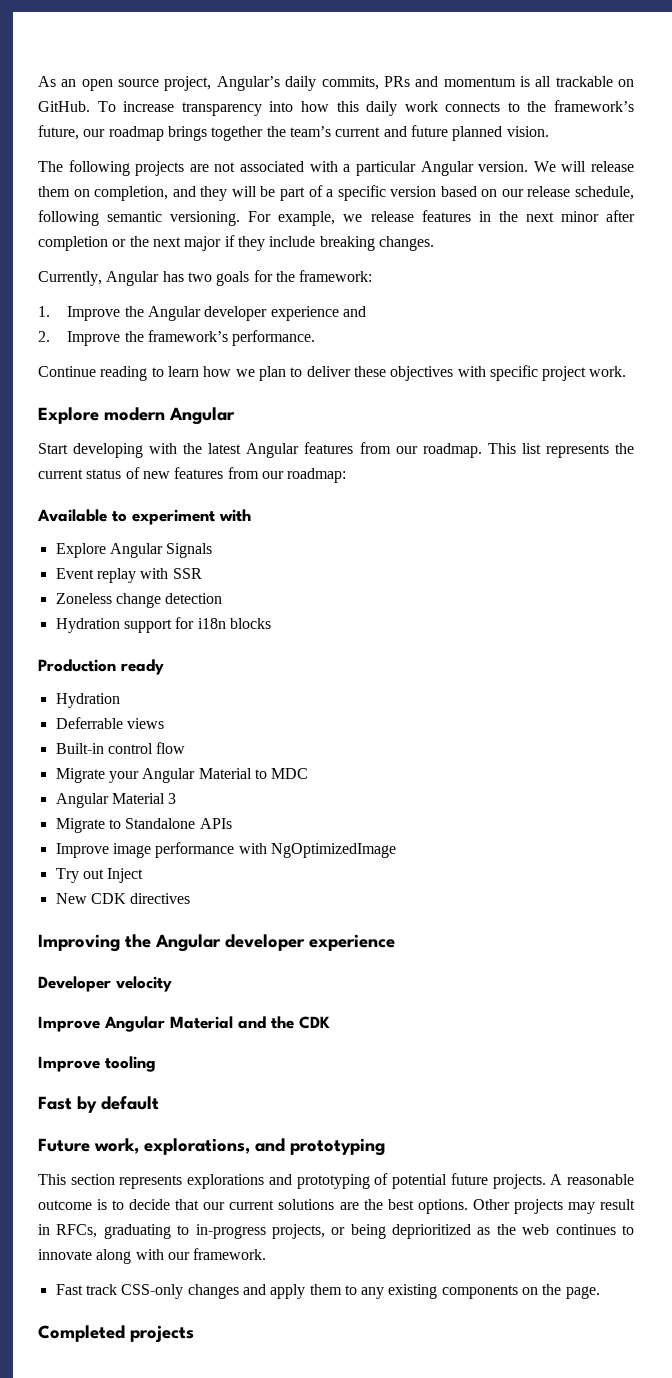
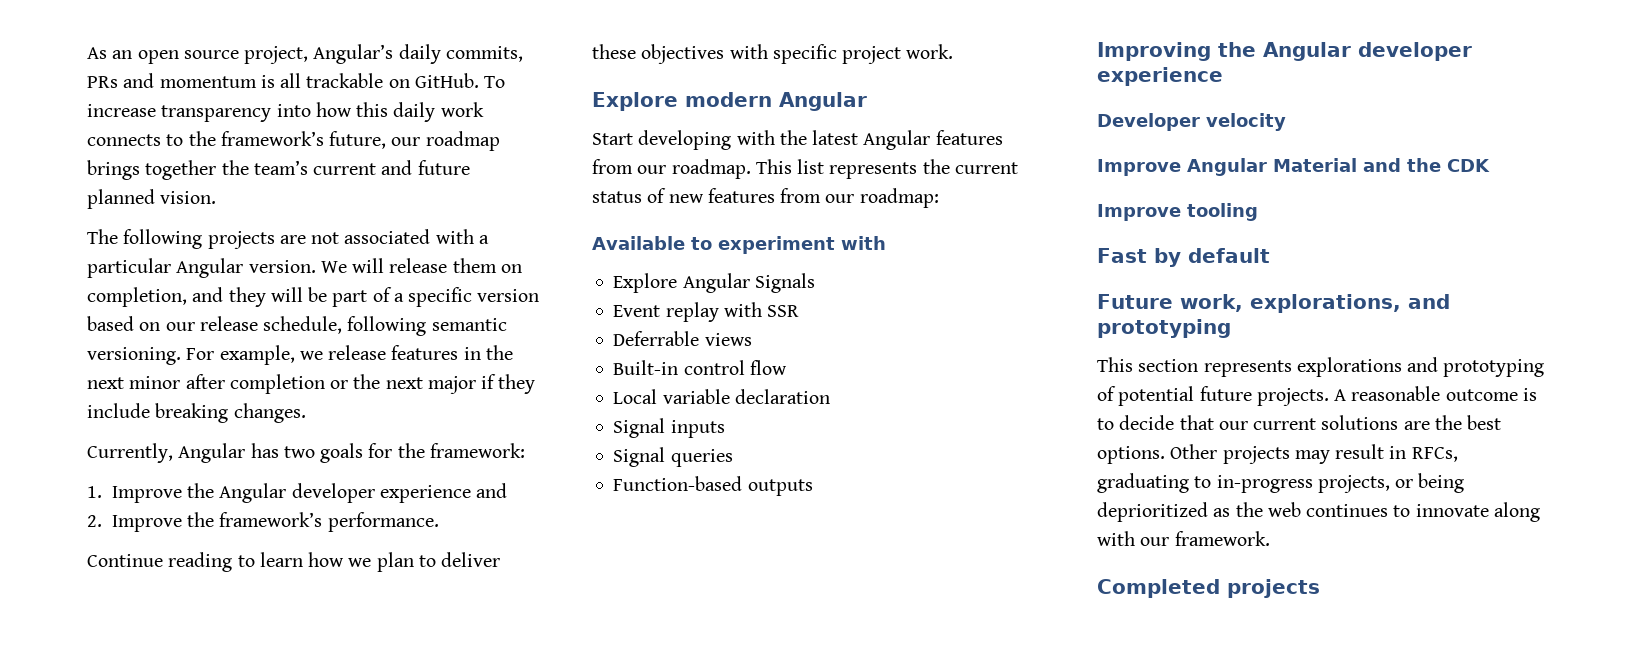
[55,593,223,608] [55,617,271,633] [38,659,164,675] [55,693,120,708] // Zoneless change detection // Hydration support for i18n blocks // Production ready // Hydration -> (800, 311) none
[55,768,309,783] [55,793,177,808] [55,818,232,833] [55,842,396,858] [55,868,144,883] [55,893,191,904] Migrate your Angular Material to MDC // Angular Material 3 // Migrate to Standalone APIs // Improve image performance with NgOptimizedImage // Try out Inject // New CDK directives -> [613,389,830,404] [613,418,725,438] [613,447,733,467] [613,476,813,496] Local variable declaration // Signal inputs // Signal queries // Function-based outputs
[55,1284,600,1299] // Fast track CSS-only changes and apply them to any existing components on the page. -> (1270, 538) none

